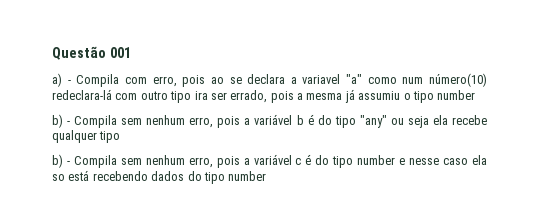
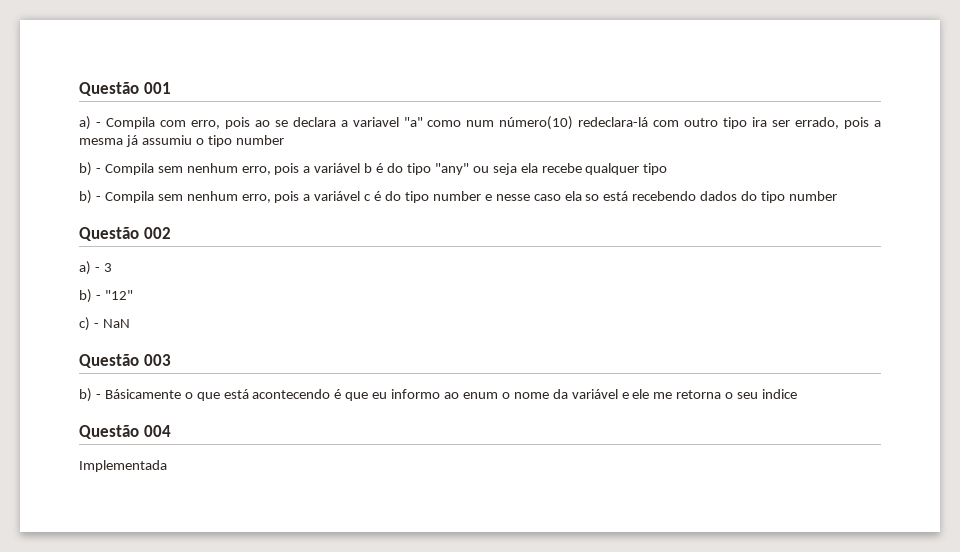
(267, 176) none -> [79,227,171,241] [79,261,112,275] [79,289,133,303] [79,317,130,331] [79,354,171,368] [79,388,798,402] [79,425,171,439] [79,460,167,472] // Questão 002 // a) - 3 // b) - "12" // c) - NaN // Questão 003 // b) - Básicamente o que está acontecendo é que eu informo ao enum o nome da variável e ele me retorna o seu indice // Questão 004 // Implementada

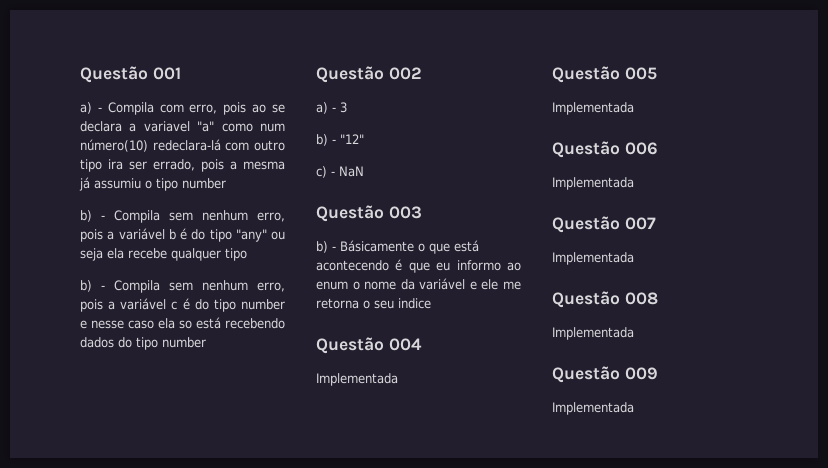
(167, 466) none -> [552,66,657,83] [552,102,634,115] [552,141,658,158] [552,177,634,190] [552,216,656,233] [552,252,634,265] [552,291,658,308] [552,327,634,340] [552,366,658,383] [552,402,634,415] // Questão 005 // Implementada // Questão 006 // Implementada // Questão 007 // Implementada // Questão 008 // Implementada // Questão 009 // Implementada

